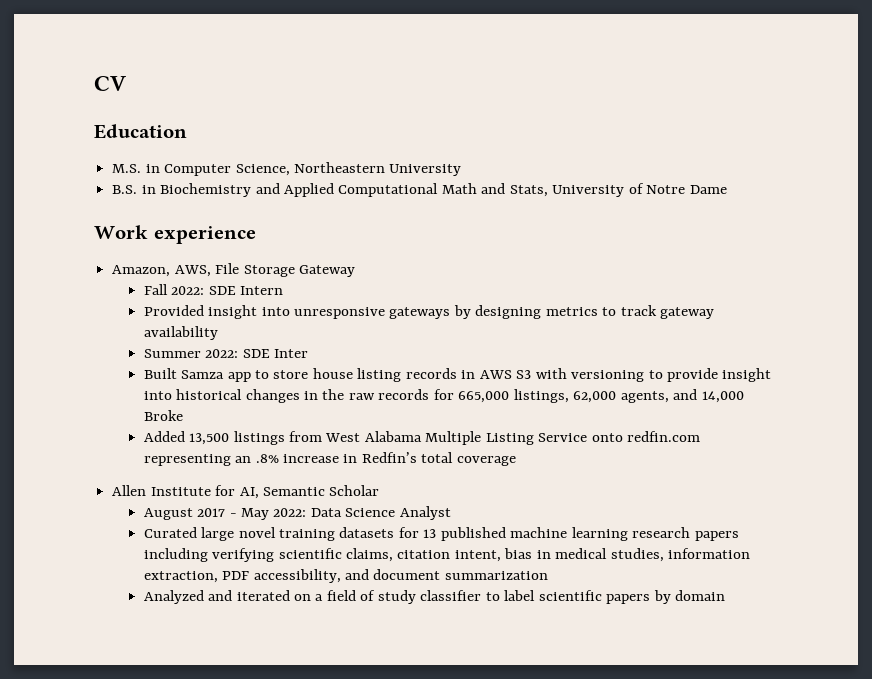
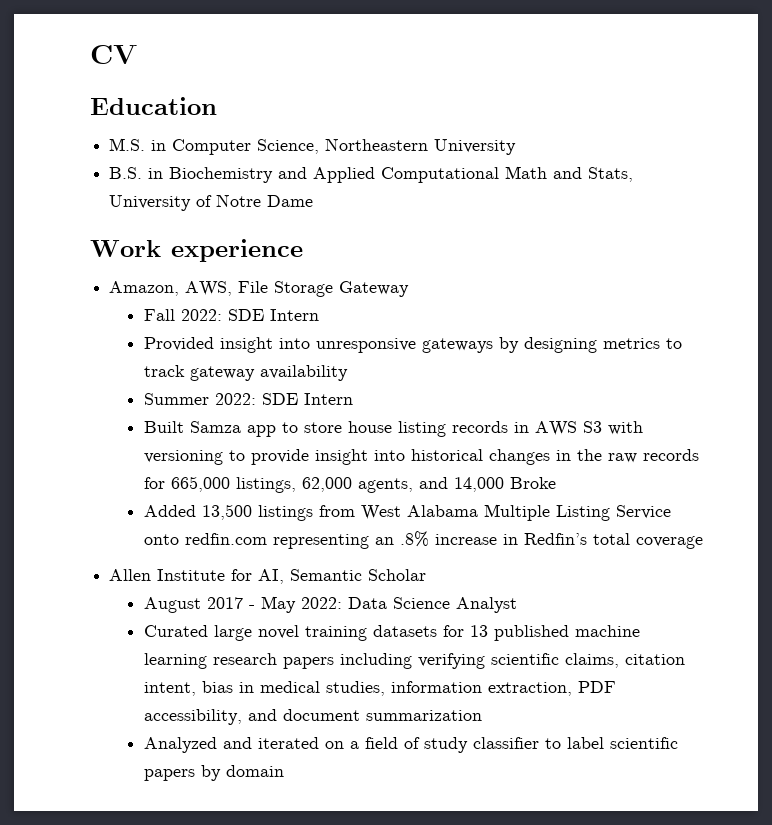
[274,349,309,358] Inter -> [303,393,353,405] Intern

